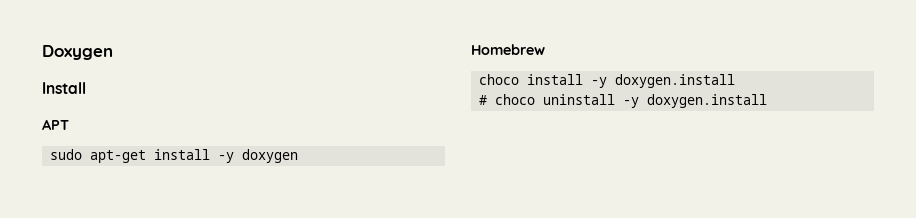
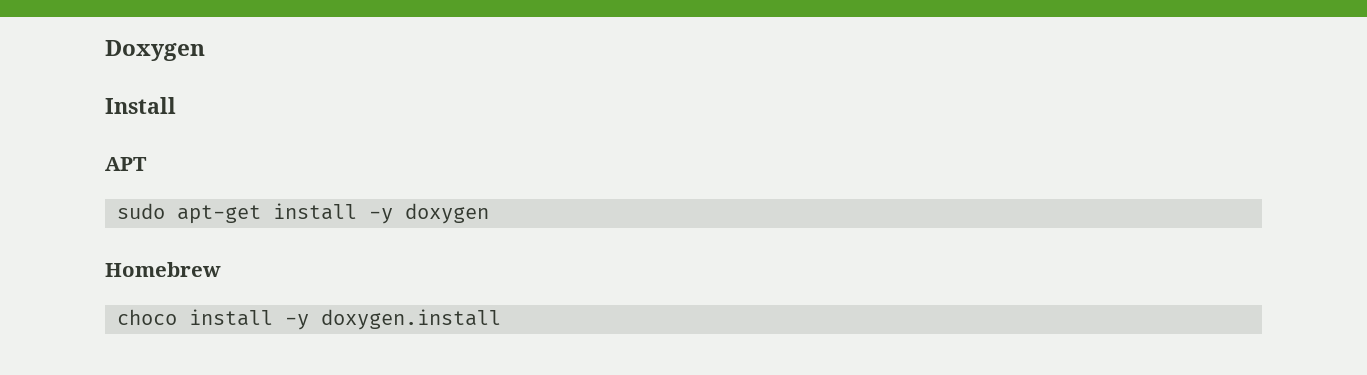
[479,94,768,108] // # choco uninstall -y doxygen.install -> (502, 319) none

